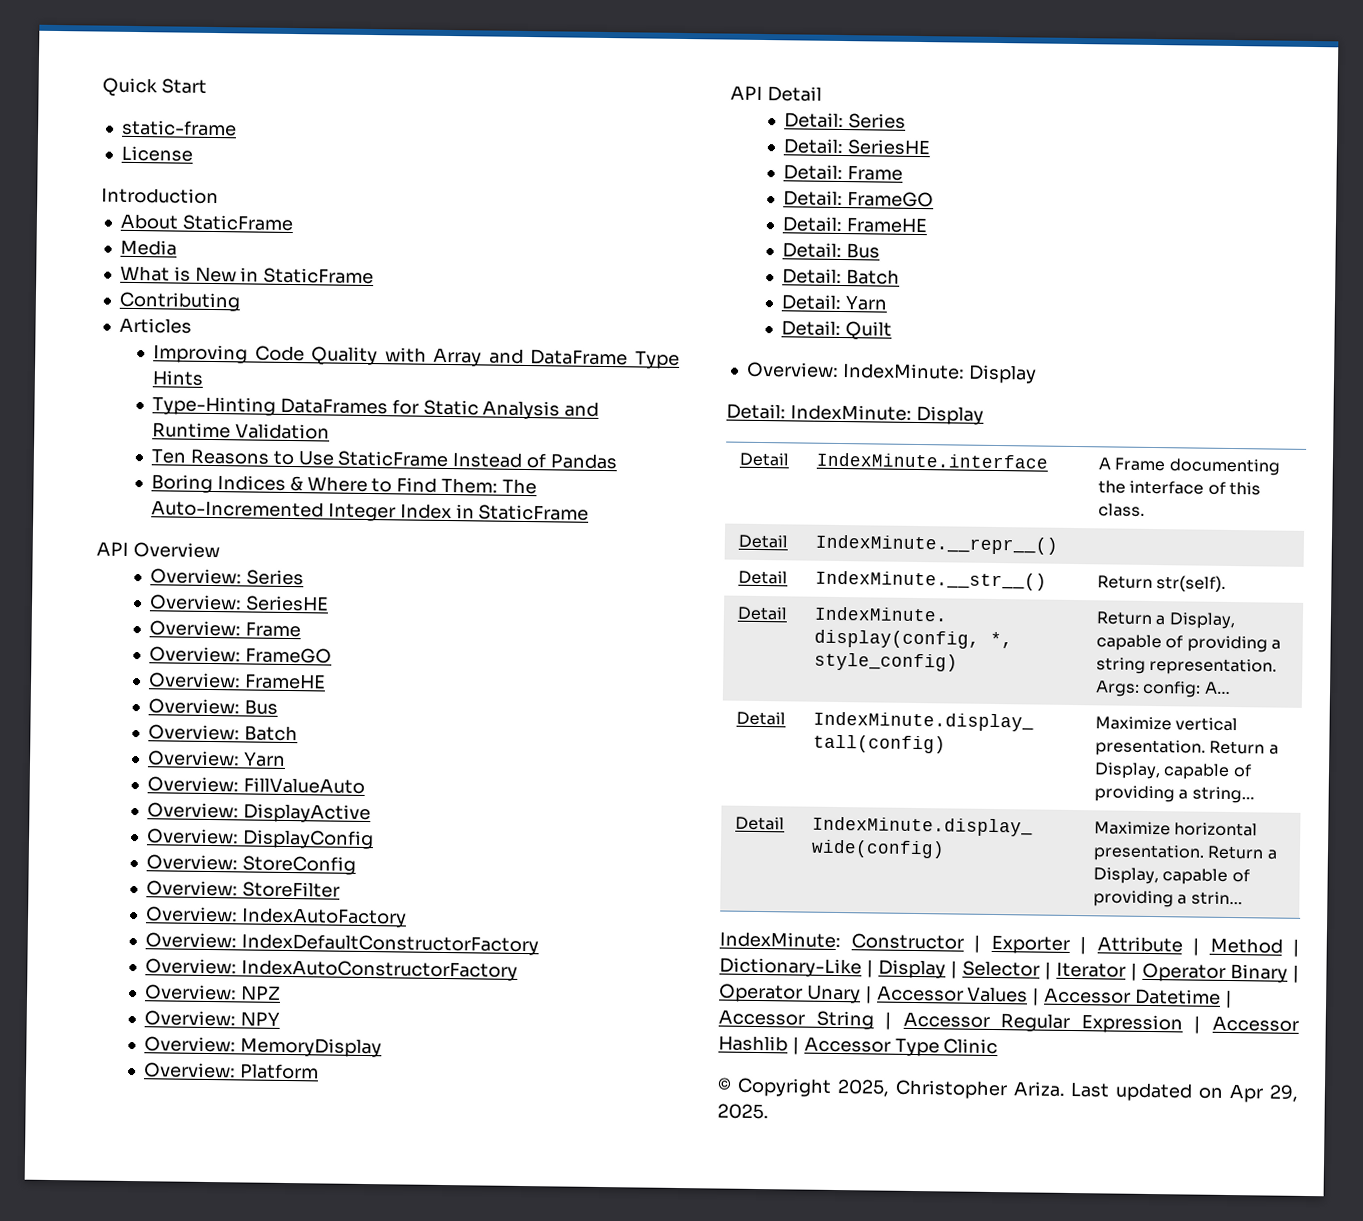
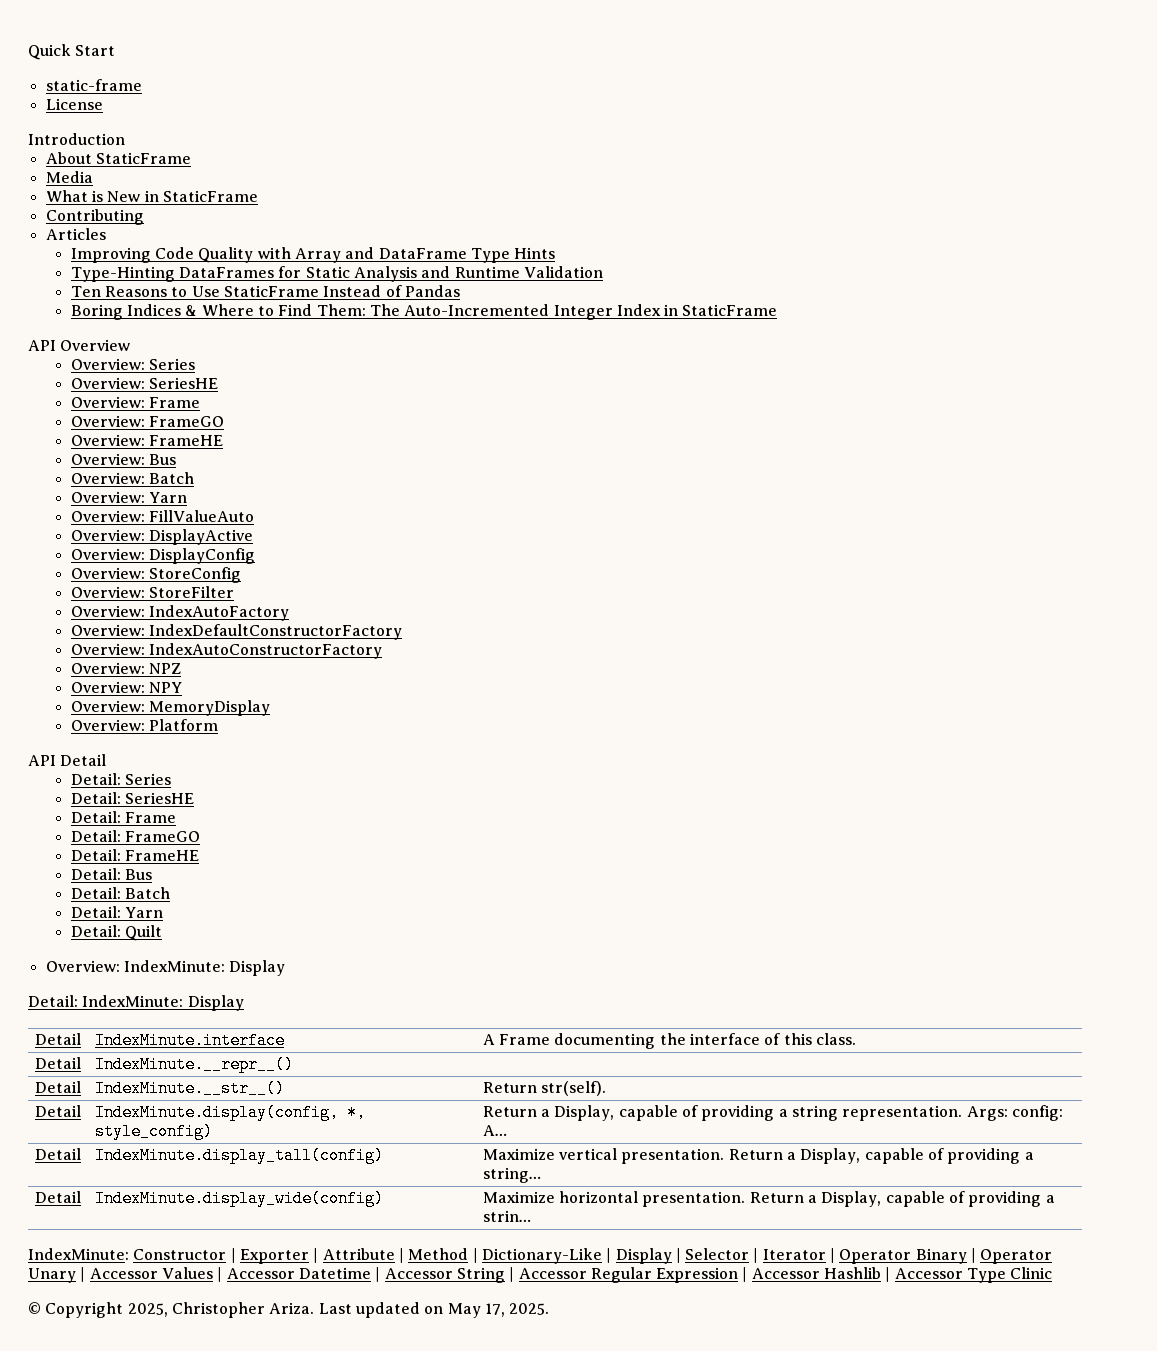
[1229,1084,1299,1103] Apr 29, -> [447,1303,505,1318] May 17,

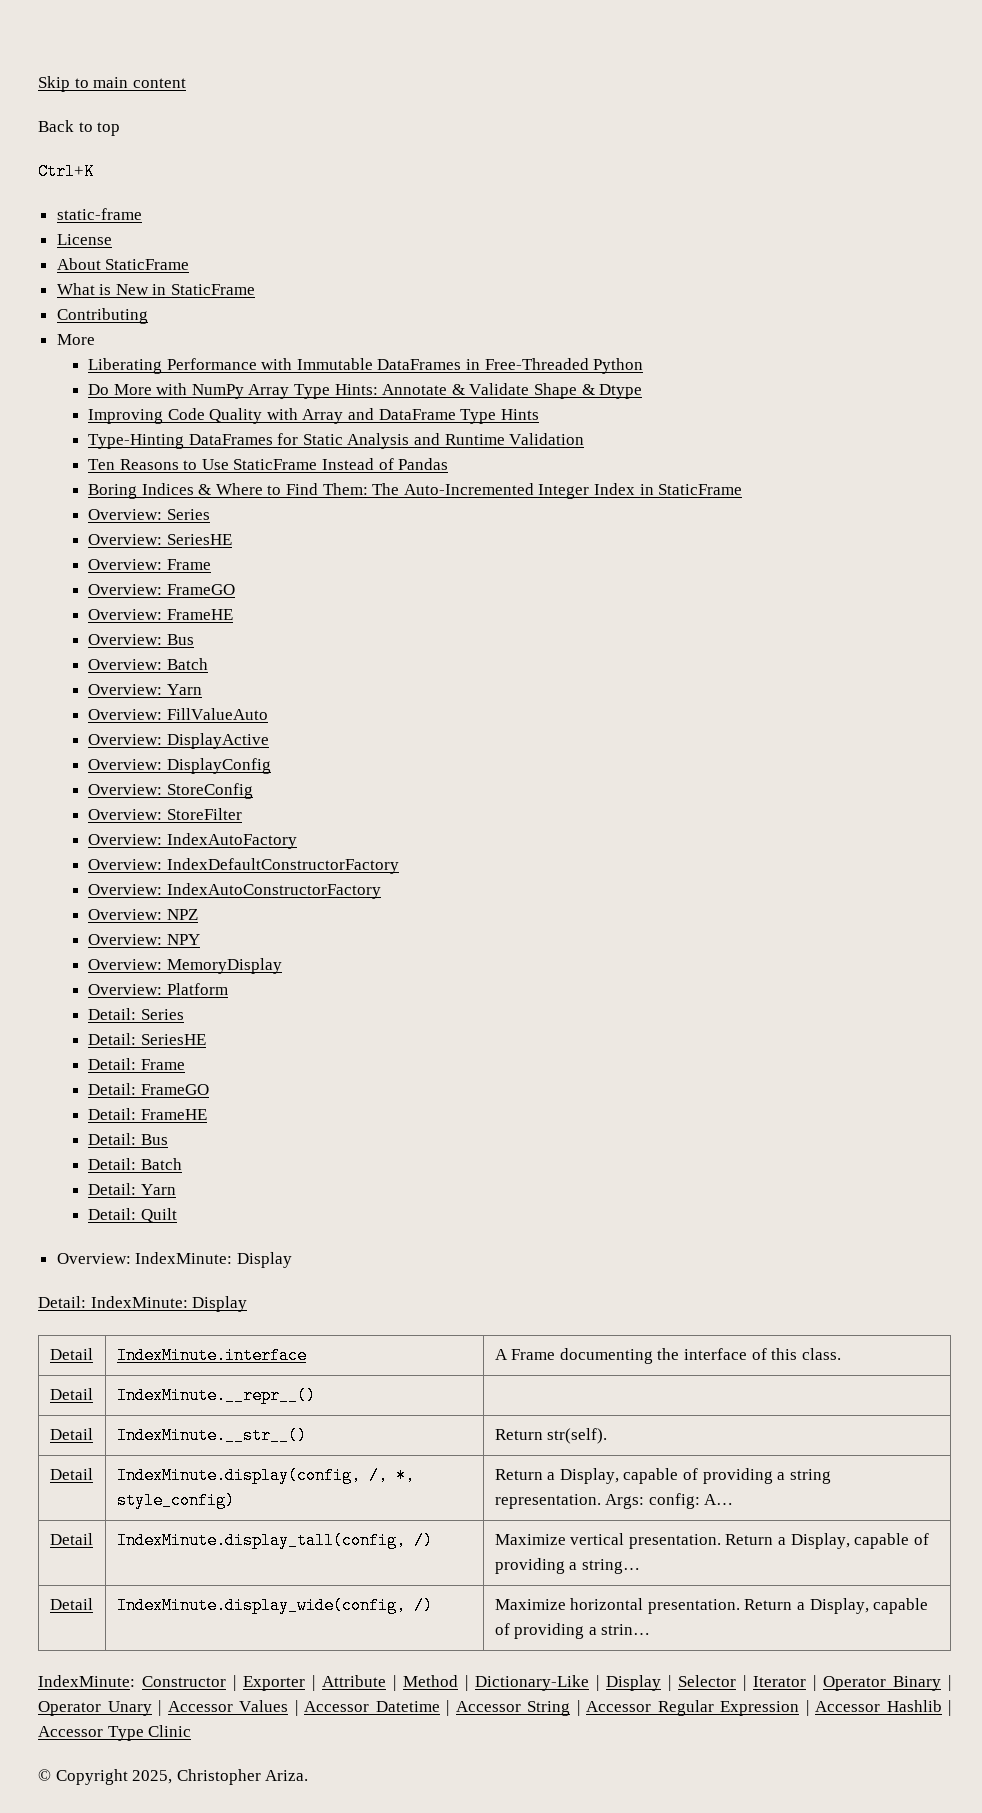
[28,44,116,60] Quick Start -> [38,76,186,92] [38,120,121,136] [38,163,94,180] Skip to main content // Back to top // Ctrl+K
[28,133,125,145] // Introduction -> (112, 239) none
[45,171,93,183] // Media -> (190, 264) none
[45,228,106,240] Articles -> [56,334,95,345] [88,358,644,374] [88,383,643,399] More // Liberating Performance with Immutable DataFrames in Free-Threaded Python // Do More with NumPy Array Type Hints: Annotate & Validate Shape & Dtype
[28,339,131,351] // API Overview -> (743, 489) none
[28,754,107,766] // API Detail -> (228, 989) none
(339, 1112) none -> [368,1467,388,1484] /,
[94,1147,384,1164] IndexMinute.display_tall(config) -> [116,1532,433,1549] IndexMinute.display_tall(config, /)
[94,1190,384,1207] IndexMinute.display_wide(config) -> [116,1597,433,1614] IndexMinute.display_wide(config, /)
[318,1302,550,1318] Last updated on May 17, 2025. -> (309, 1775) none

